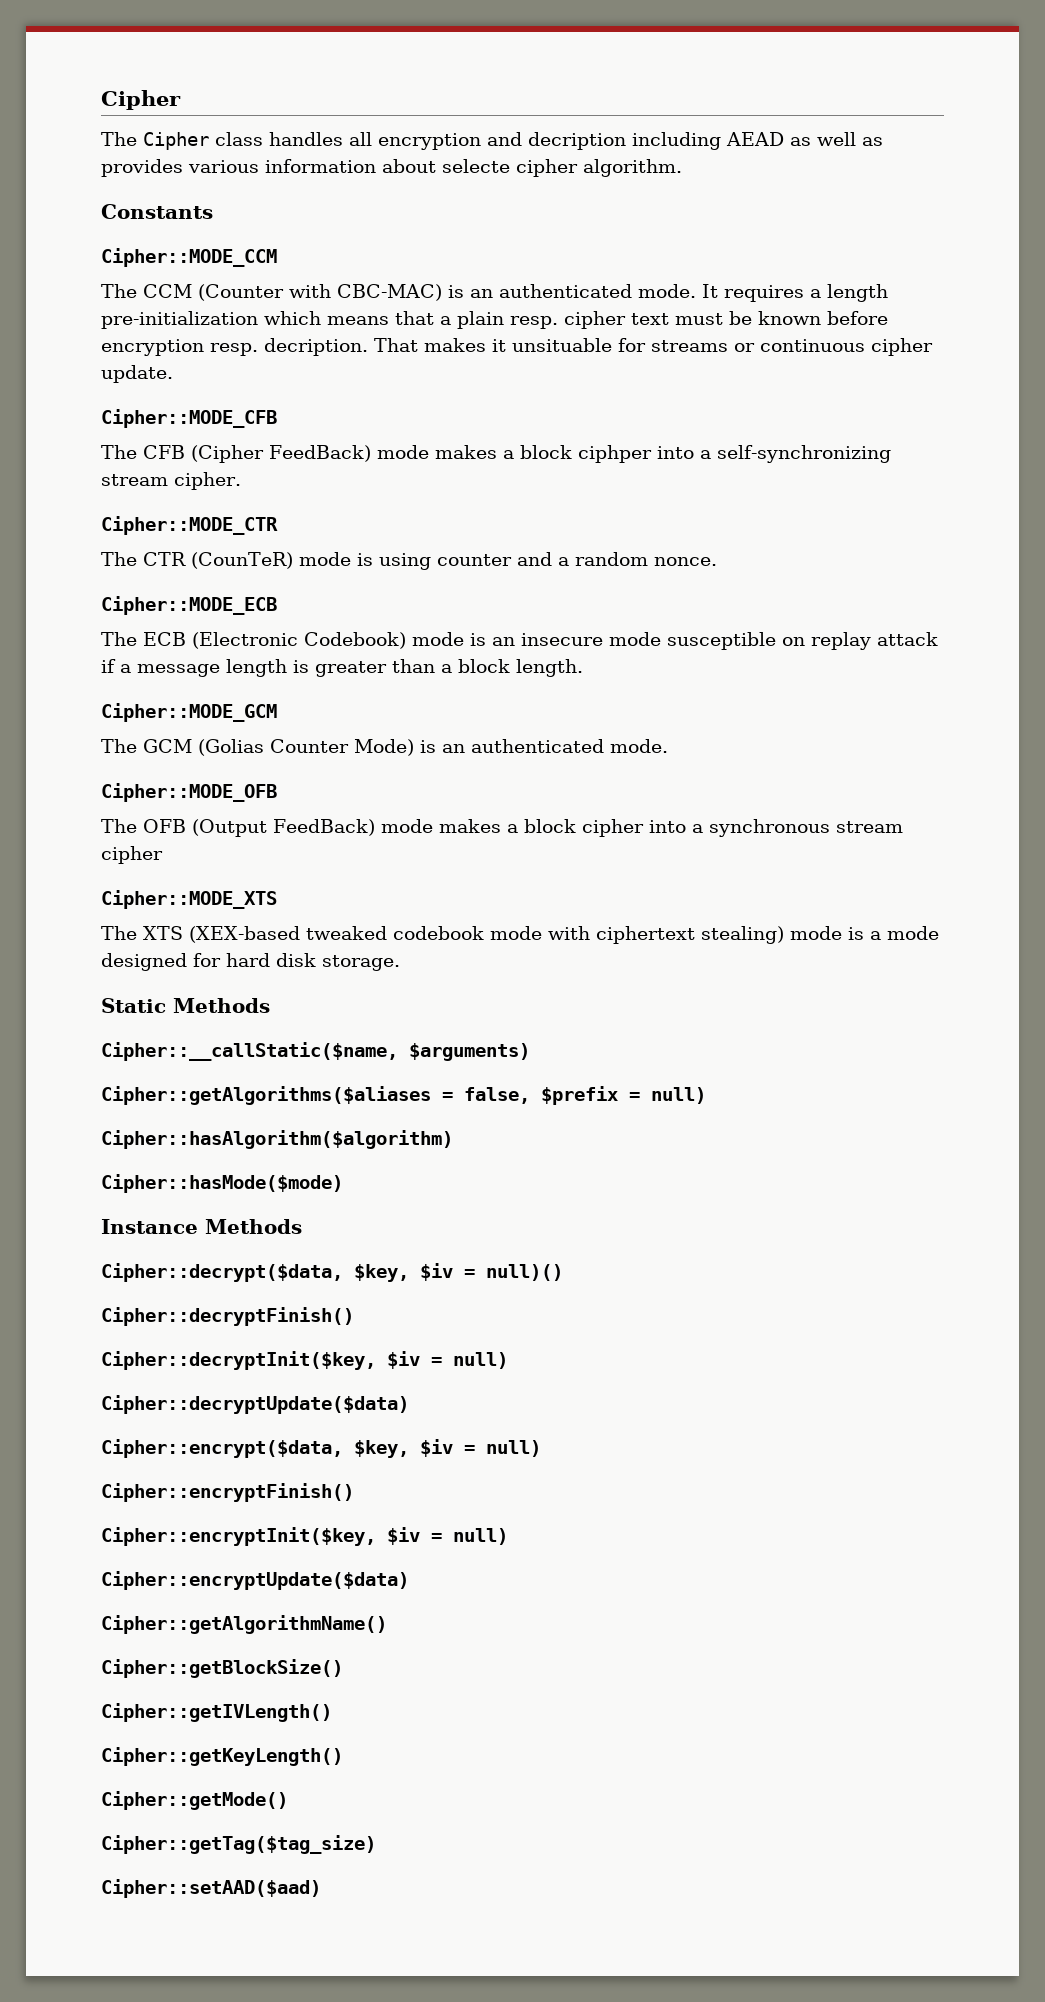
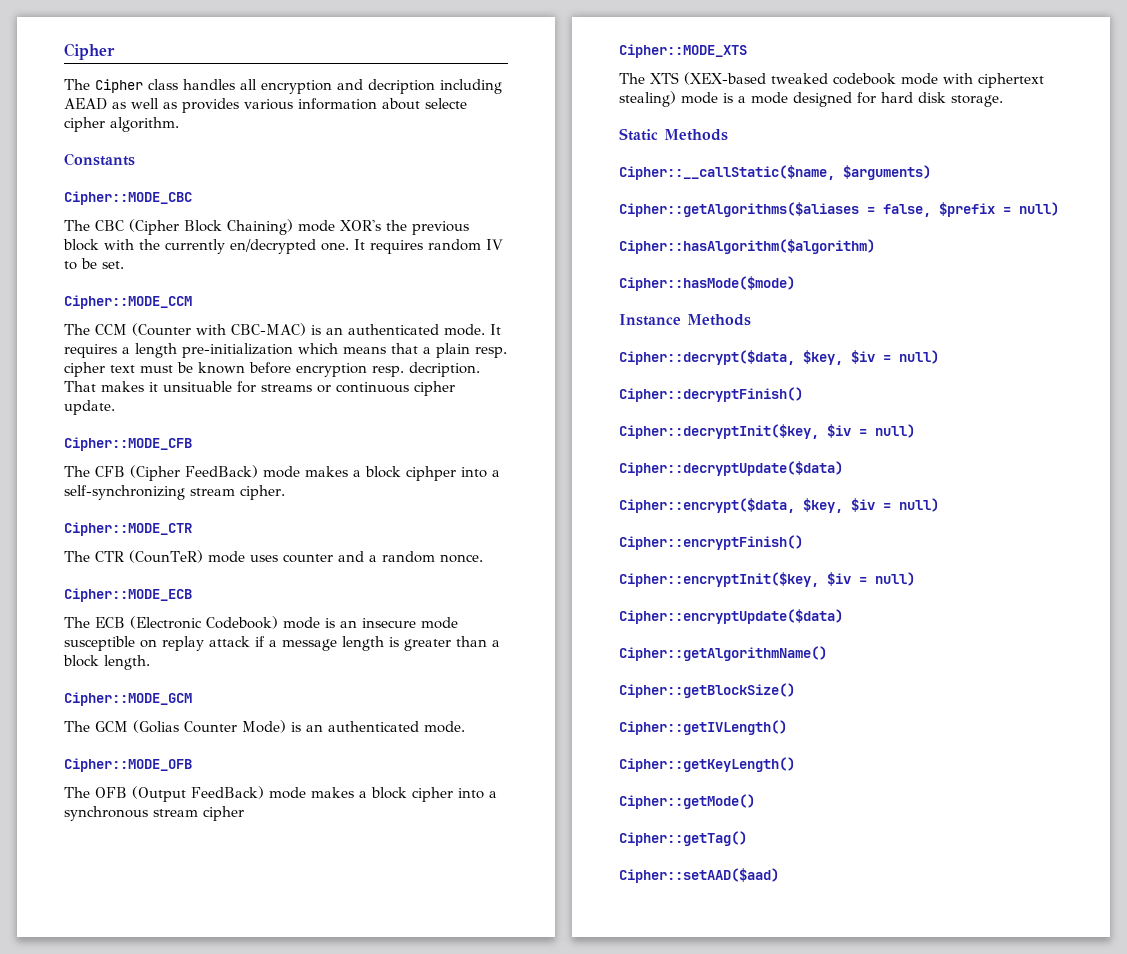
(213, 211) none -> [64,191,192,205] [64,219,469,235] [63,239,503,254] [64,258,124,270] // Cipher::MODE_CBC // The CBC (Cipher Block Chaining) mode XOR's the previous block with the currently en/decrypted one. It requires random IV to be set.
[356,553,431,570] is using -> [249,555,278,562] uses
[486,1264,563,1281] null)() -> [899,350,939,364] null)
[101,1835,376,1854] Cipher::getTag($tag_size) -> [619,831,747,846] Cipher::getTag()

